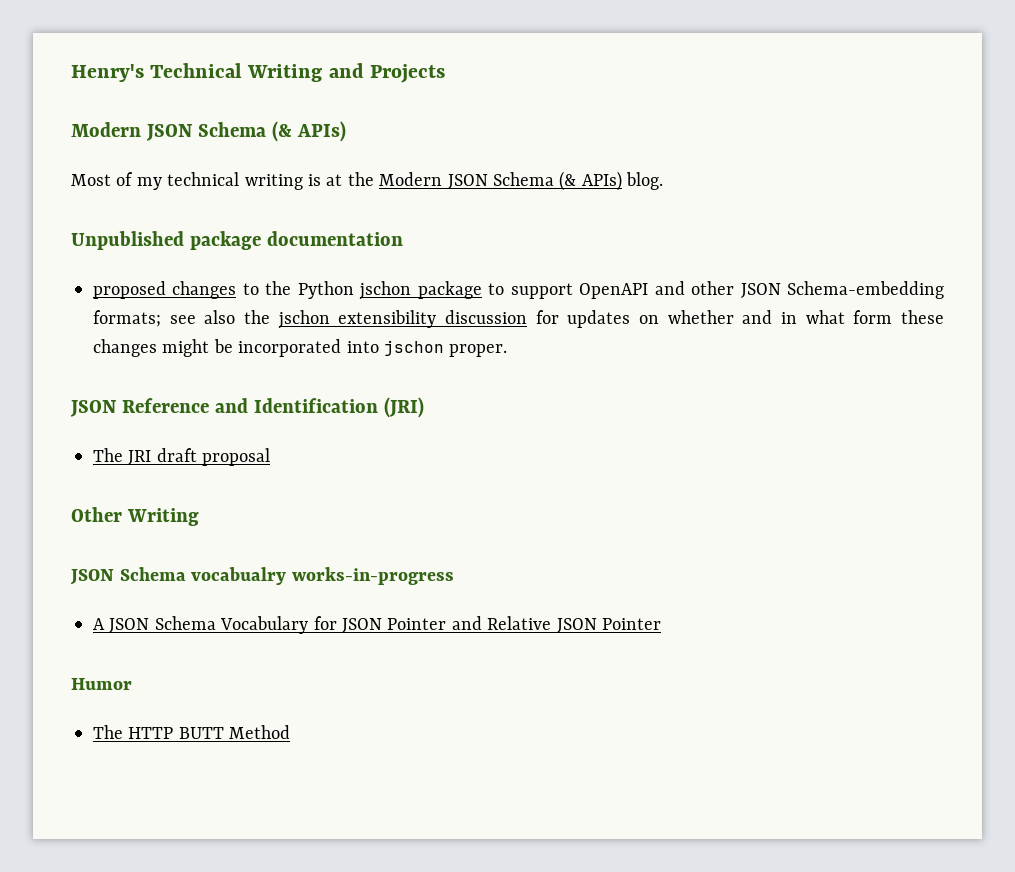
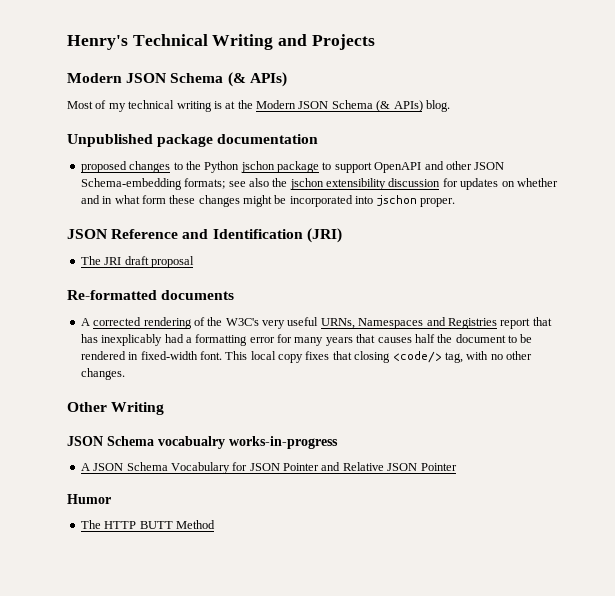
(271, 457) none -> [67,290,235,300] [80,317,552,329] [80,334,533,346] [80,351,532,363] [80,368,125,380] // Re-formatted documents // A corrected rendering of the W3C's very useful URNs, Namespaces and Registries report that has inexplicably had a formatting error for many years that causes half the document to be rendered in fixed-width font. This local copy fixes that closing <code/> tag, with no other changes.

